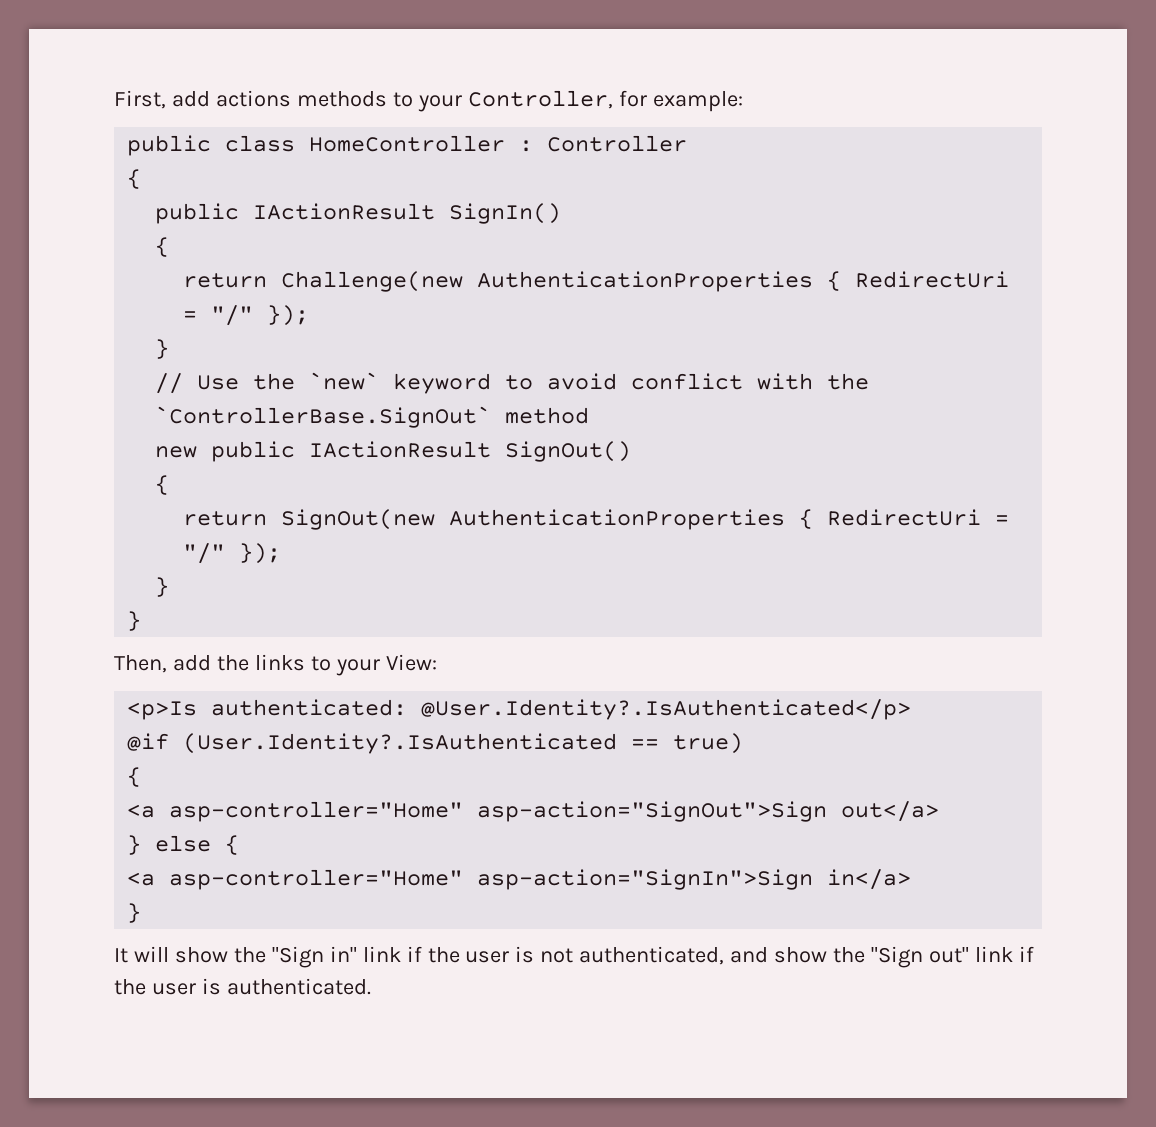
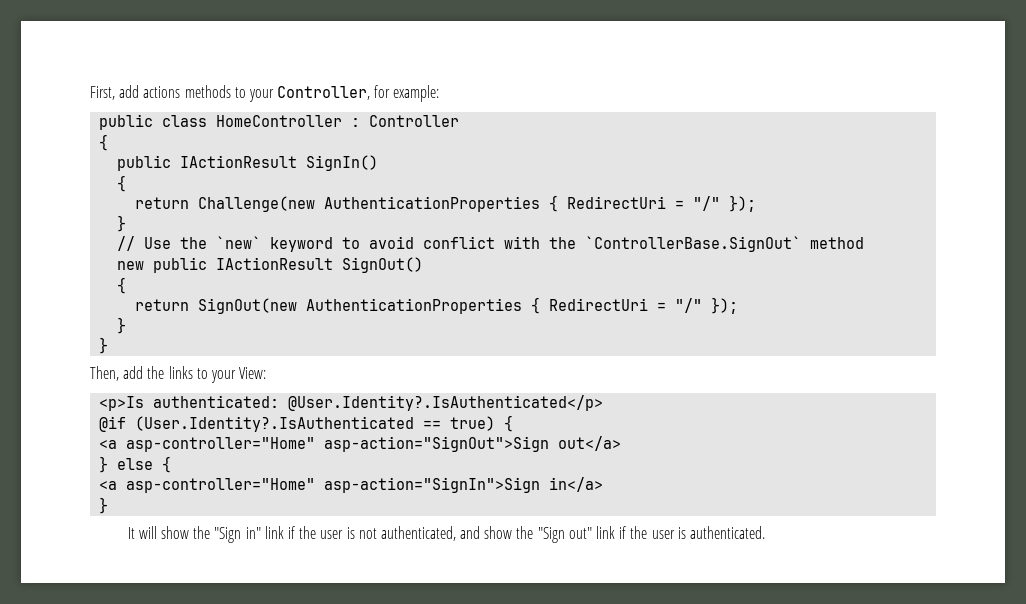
(744, 743) // -> (496, 423) none

